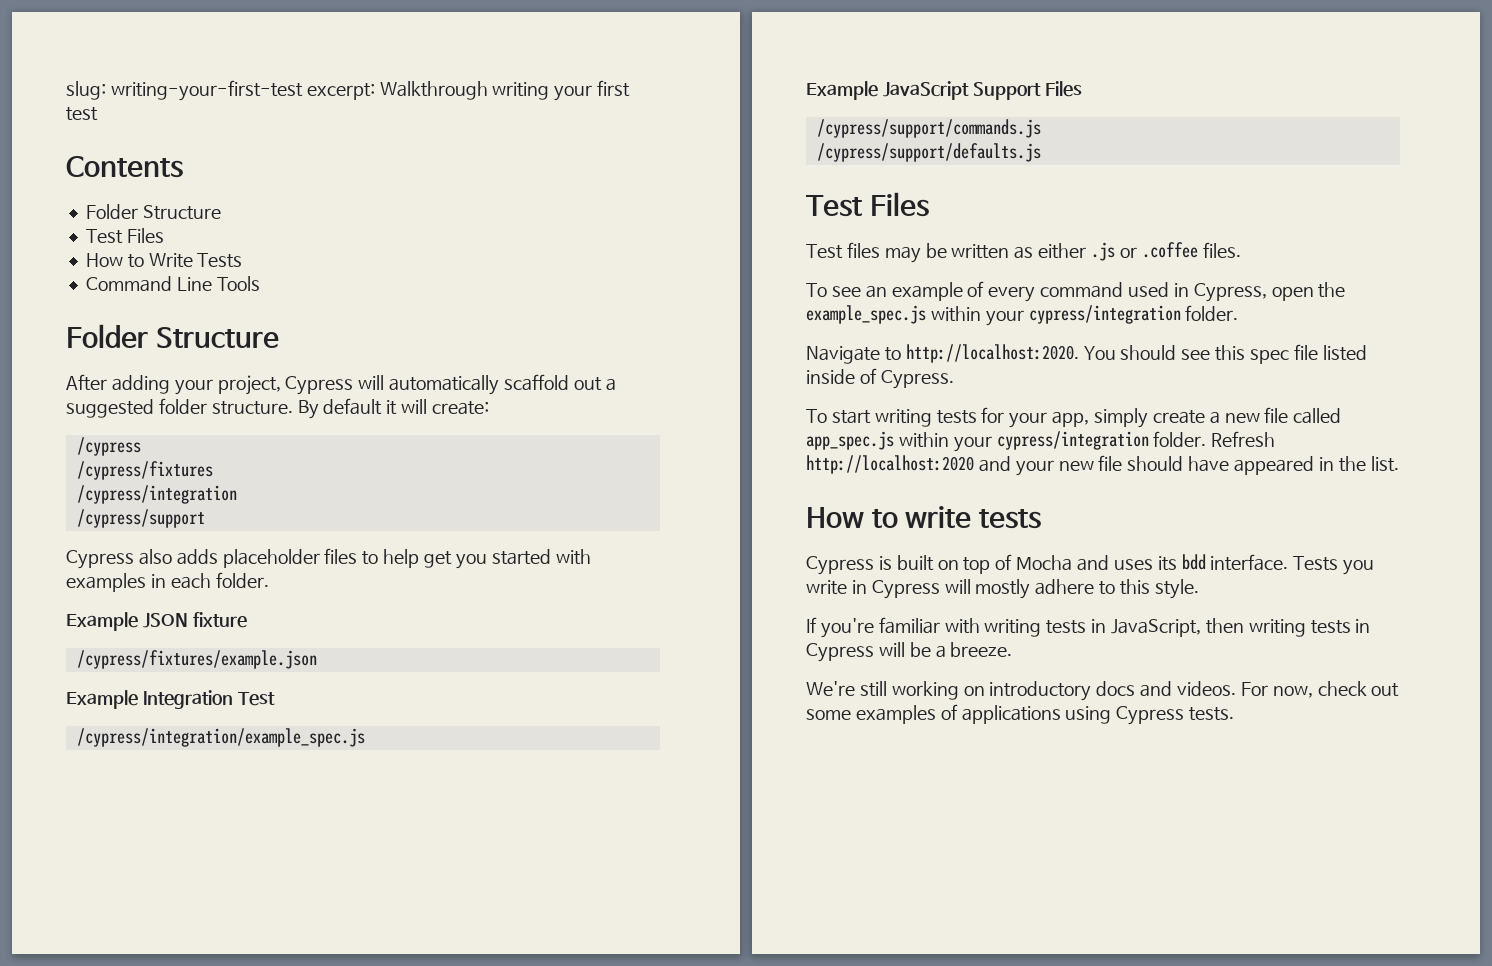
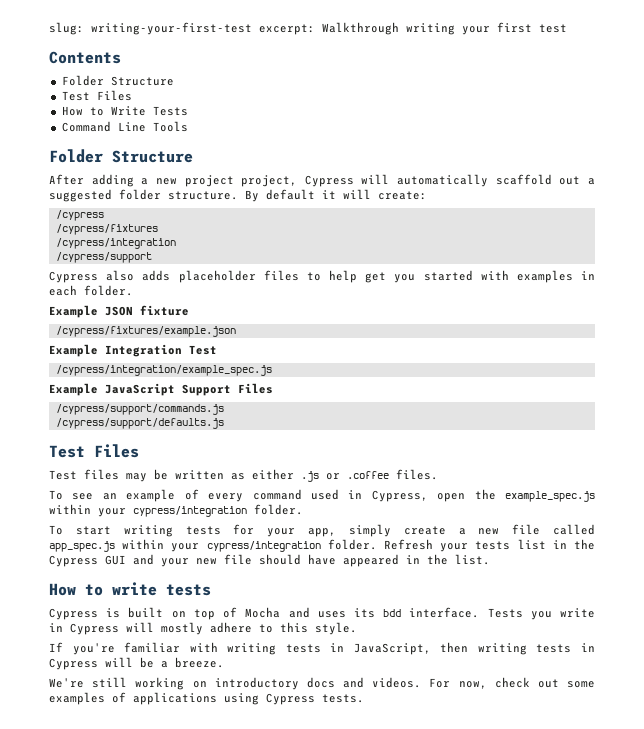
[174,379,213,395] your -> [141,175,234,187] a new project
[806,344,1367,364] [806,368,954,389] // Navigate to http://localhost:2020. You should see this spec file listed inside of Cypress. -> (303, 509) none
[806,455,974,474] http://localhost:2020 -> [440,539,595,552] [49,555,126,567] your tests list in the Cypress GUI

